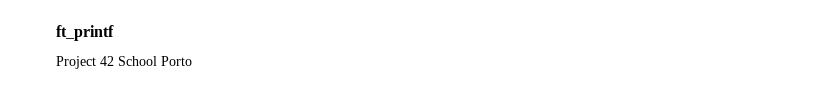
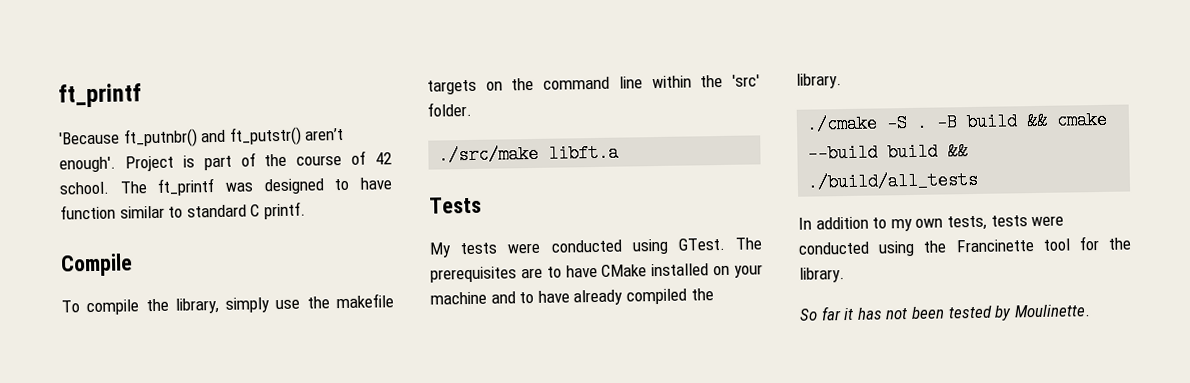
[56,56,192,69] Project 42 School Porto -> [58,126,345,148] [59,150,392,173] [59,177,392,196] [60,201,306,220] [60,253,133,277] [61,293,394,316] [427,74,760,95] [427,101,472,117] [438,143,620,165] [429,196,482,214] [429,237,762,258] [430,263,763,283] [430,288,714,306] [796,73,842,89] [806,110,1109,134] [807,142,969,163] [807,170,980,192] [798,215,1065,232] [798,236,1131,257] [799,267,845,283] [799,304,1091,321] 'Because ft_putnbr() and ft_putstr() aren’t enough'. Project is part of the course of 42 school. The ft_printf was designed to have function similar to standard C printf. // Compile // To compile the library, simply use the makefile targets on the command line within the 'src' folder. // ./src/make libft.a // Tests // My tests were conducted using GTest. The prerequisites are to have CMake installed on your machine and to have already compiled the library. // ./cmake -S . -B build && cmake --build build && ./build/all_tests // In addition to my own tests, tests were conducted using the Francinette tool for the library. // So far it has not been tested by Moulinette.

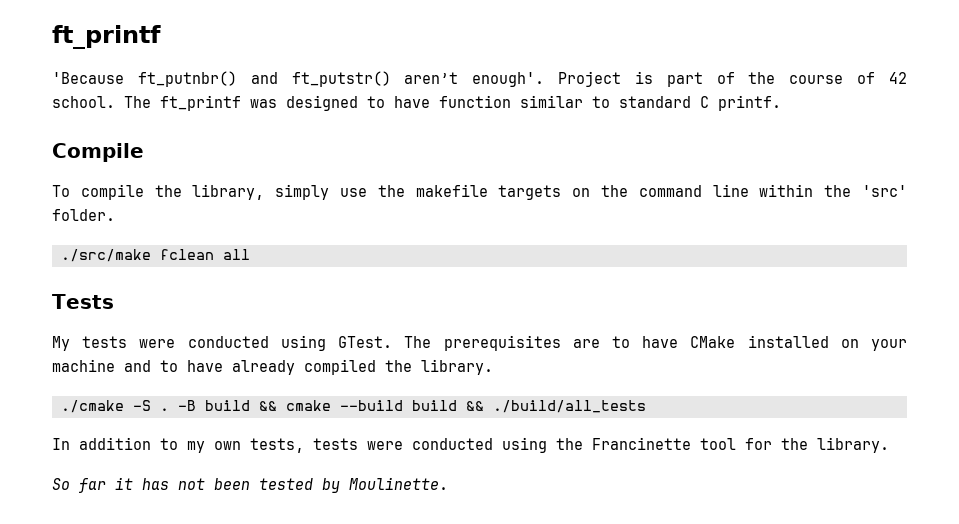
[548,143,620,163] libft.a -> [160,249,250,260] fclean all

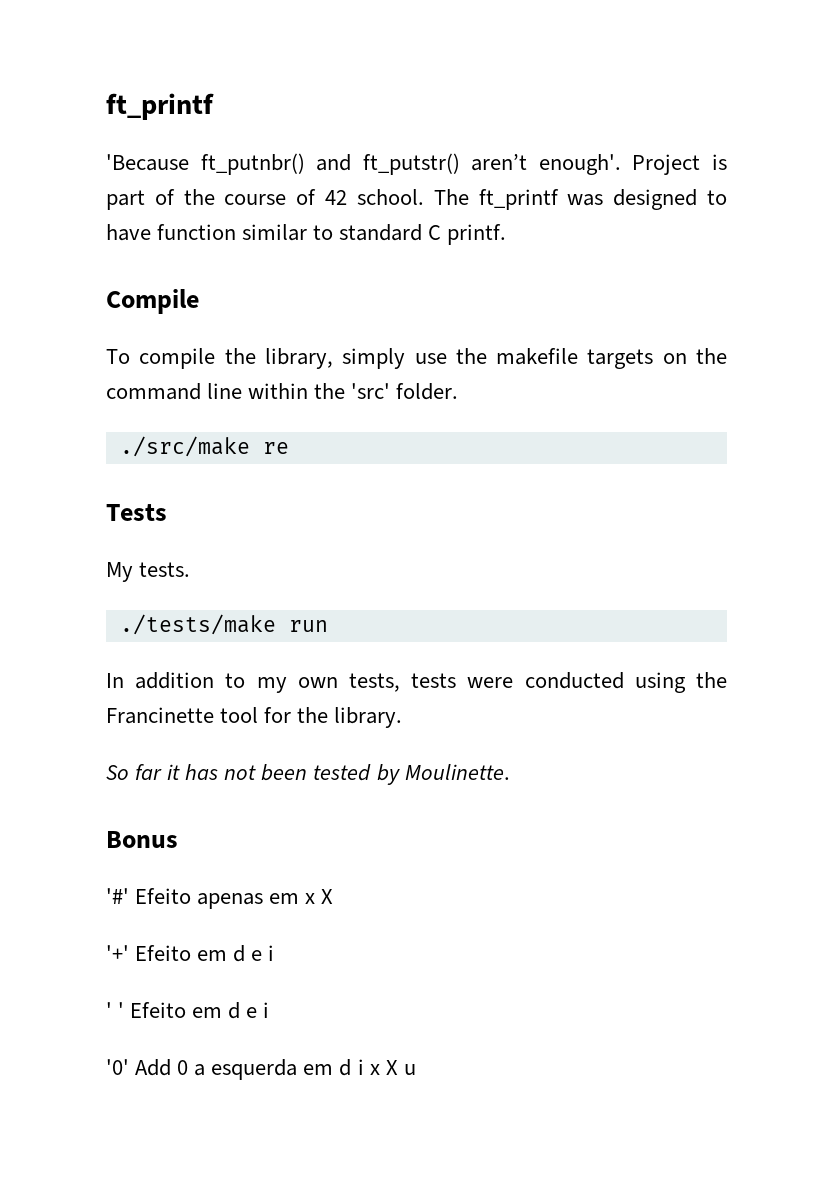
[160,249,250,260] fclean all -> [262,442,289,454] re
[82,335,907,351] [52,359,493,375] [61,400,646,413] tests were conducted using GTest. The prerequisites are to have CMake installed on your machine and to have already compiled the library. // ./cmake -S . -B build && cmake --build build && ./build/all_tests -> [139,562,191,577] [119,614,328,635] tests. // ./tests/make run
(448, 483) none -> [106,831,178,848] [106,888,334,909] [106,945,275,962] [106,1002,270,1019] [106,1059,416,1080] // Bonus // '#' Efeito apenas em x X // '+' Efeito em d e i // ' ' Efeito em d e i // '0' Add 0 a esquerda em d i x X u

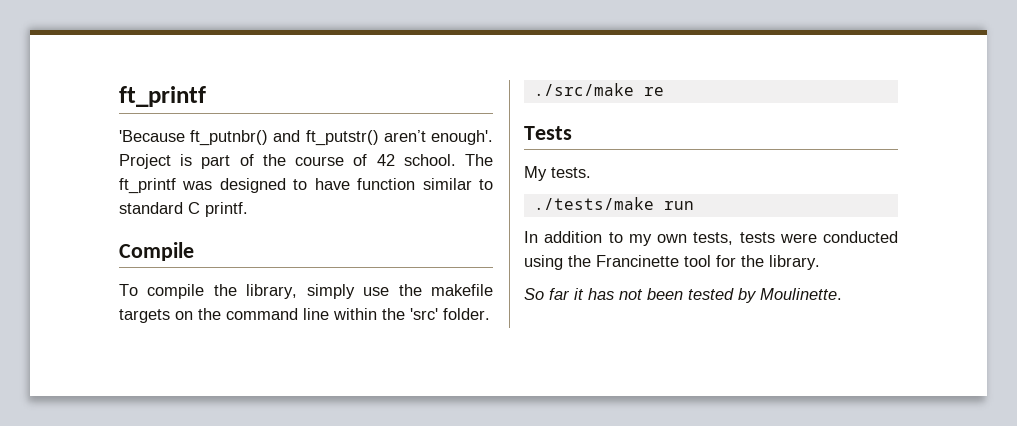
[106,831,178,848] [106,888,334,909] [106,945,275,962] [106,1002,270,1019] [106,1059,416,1080] // Bonus // '#' Efeito apenas em x X // '+' Efeito em d e i // ' ' Efeito em d e i // '0' Add 0 a esquerda em d i x X u -> (842, 294) none

